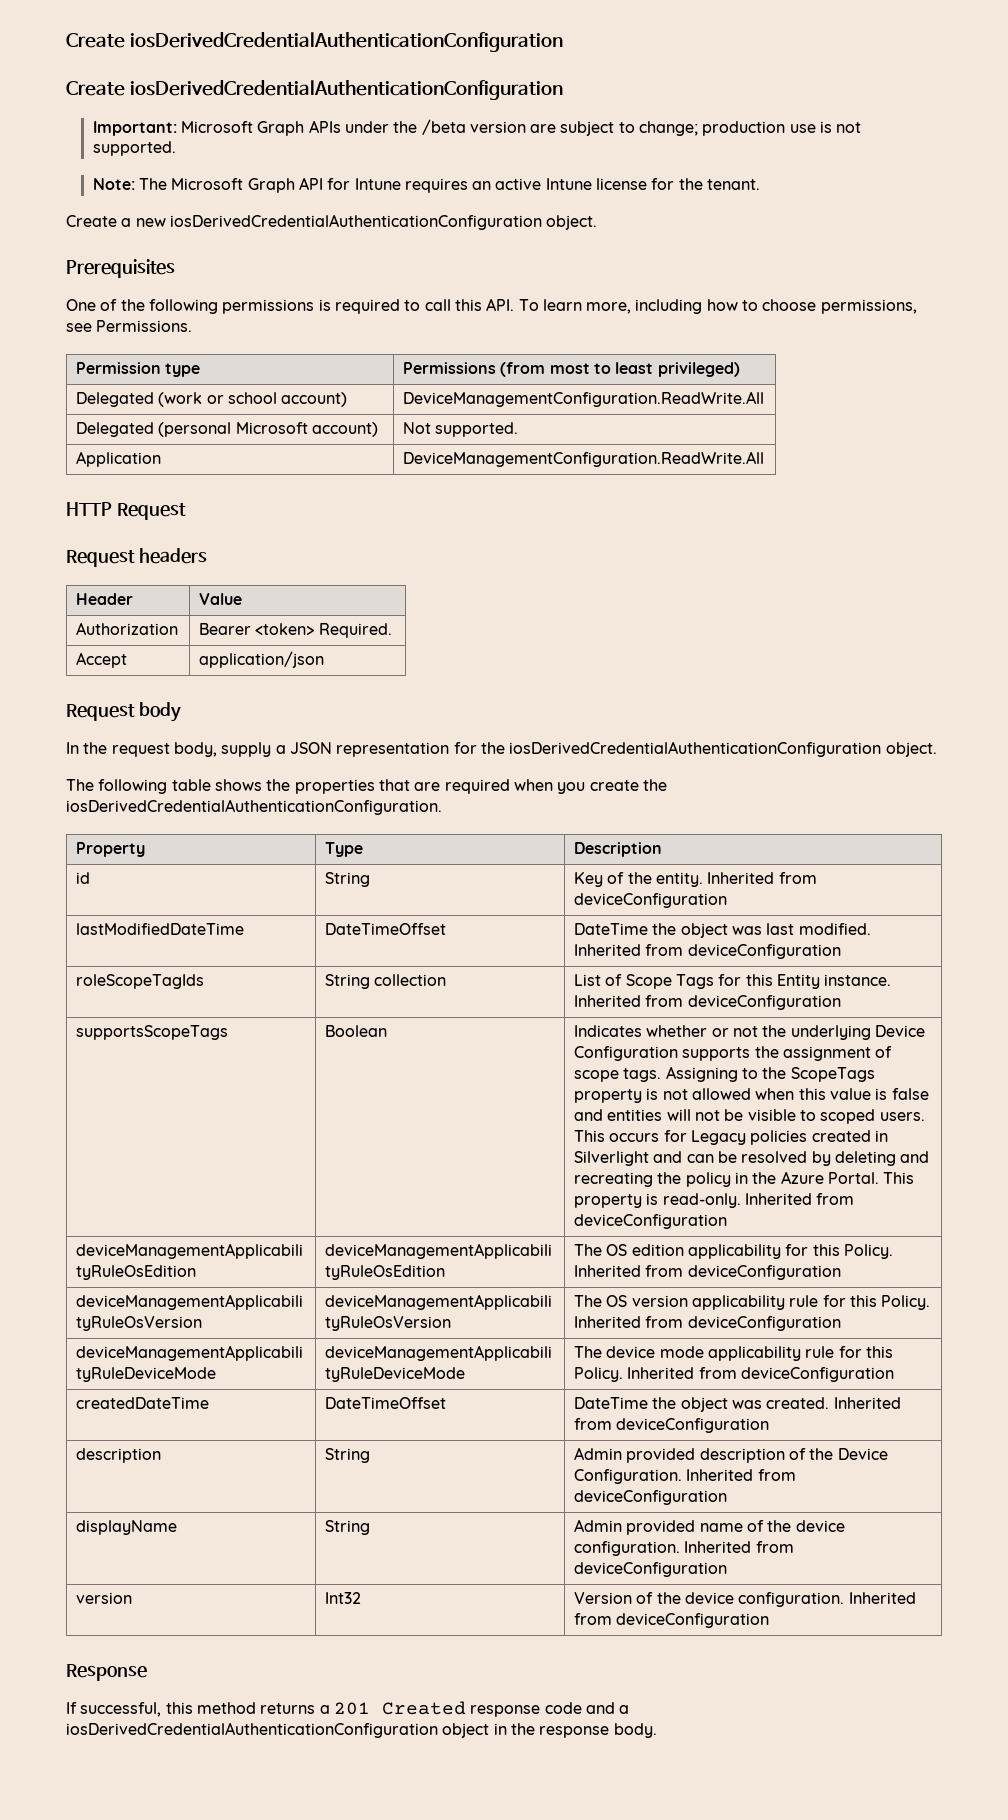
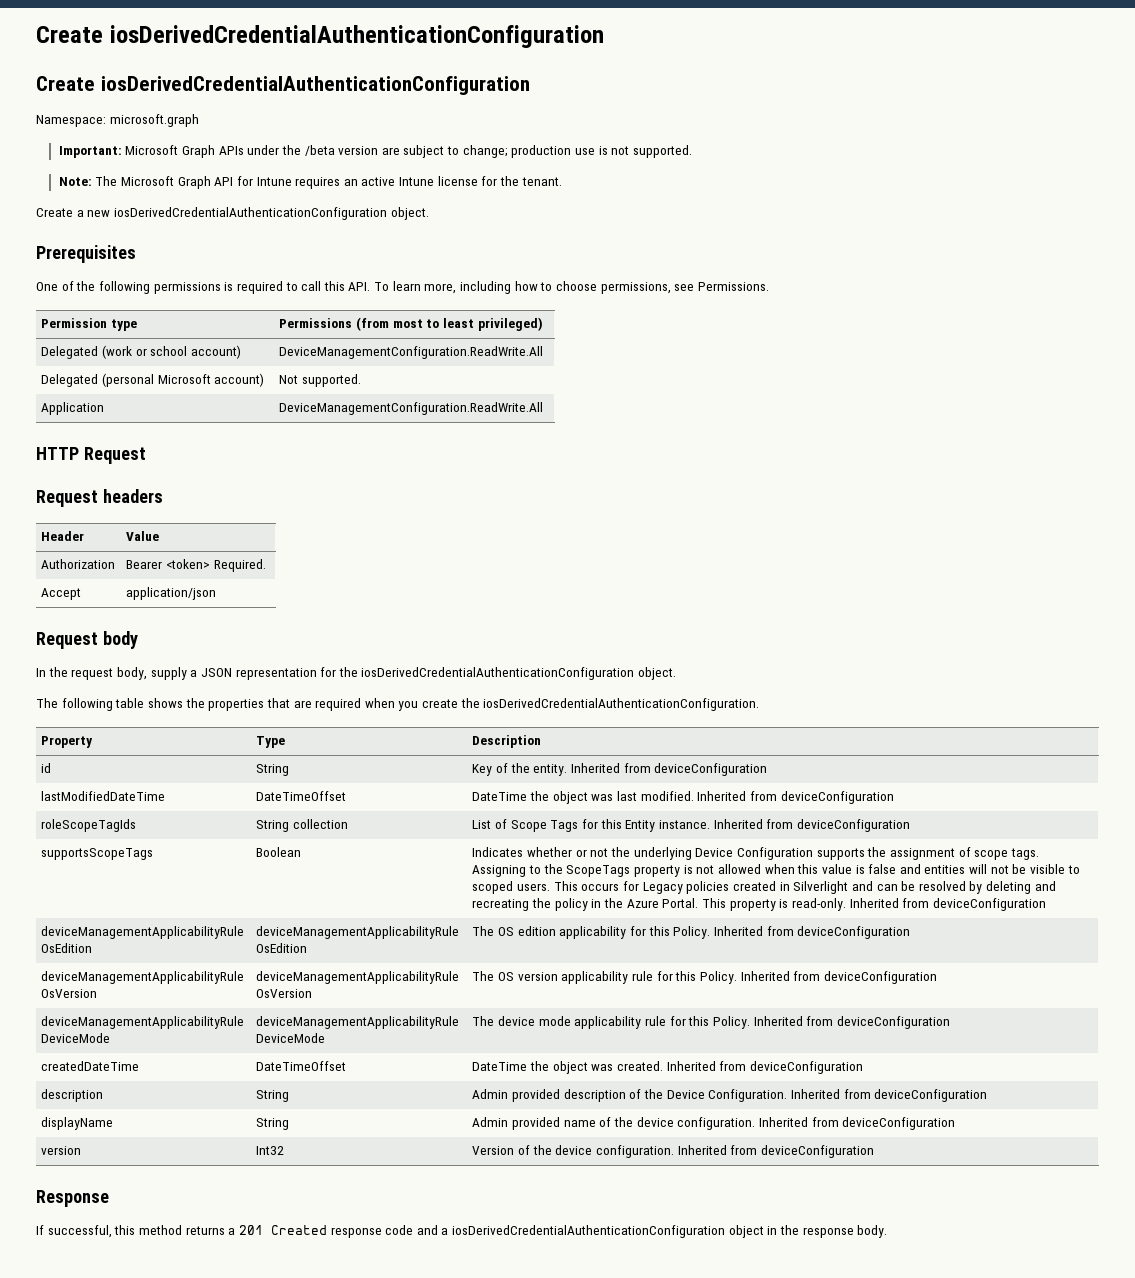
(563, 90) none -> [36,114,199,127] // Namespace: microsoft.graph

